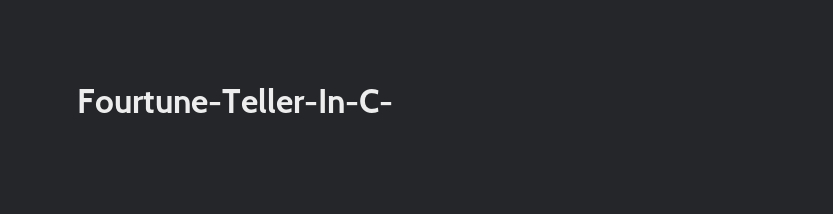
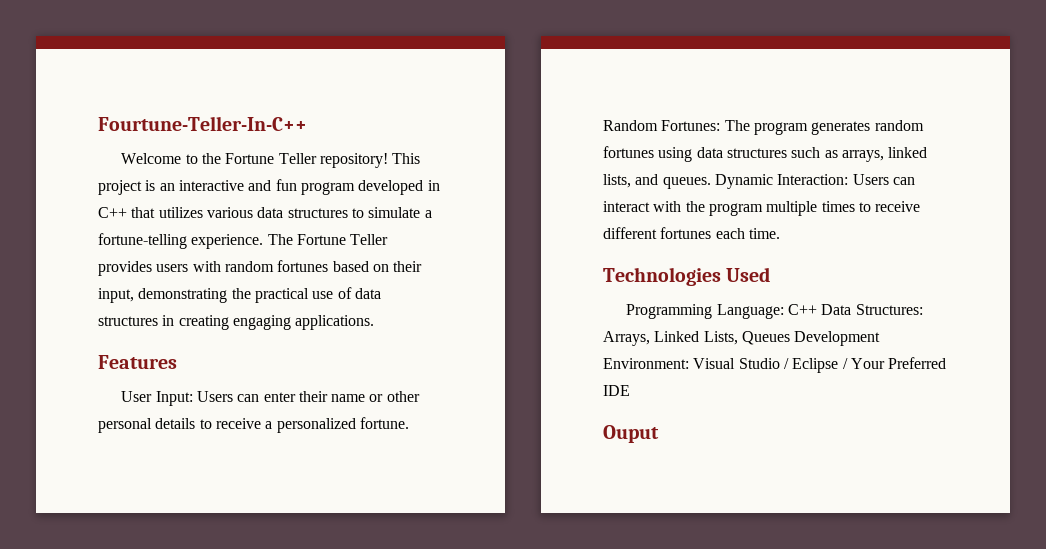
[77,88,393,113] Fourtune-Teller-In-C- -> [98,116,307,131] [121,153,421,168] [98,179,440,195] [98,207,432,218] [98,233,389,249] [98,260,423,276] [98,287,381,303] [98,315,375,330] [98,355,177,369] [121,391,420,406] [98,417,409,433] [603,120,924,135] [603,146,928,162] [603,174,915,189] [603,201,921,216] [603,227,780,239] [603,267,771,286] [626,304,923,319] [603,331,881,346] [603,357,947,373] [603,385,630,396] [603,425,659,443] Fourtune-Teller-In-C++ // Welcome to the Fortune Teller repository! This project is an interactive and fun program developed in C++ that utilizes various data structures to simulate a fortune-telling experience. The Fortune Teller provides users with random fortunes based on their input, demonstrating the practical use of data structures in creating engaging applications. // Features // User Input: Users can enter their name or other personal details to receive a personalized fortune. Random Fortunes: The program generates random fortunes using data structures such as arrays, linked lists, and queues. Dynamic Interaction: Users can interact with the program multiple times to receive different fortunes each time. // Technologies Used // Programming Language: C++ Data Structures: Arrays, Linked Lists, Queues Development Environment: Visual Studio / Eclipse / Your Preferred IDE // Ouput

